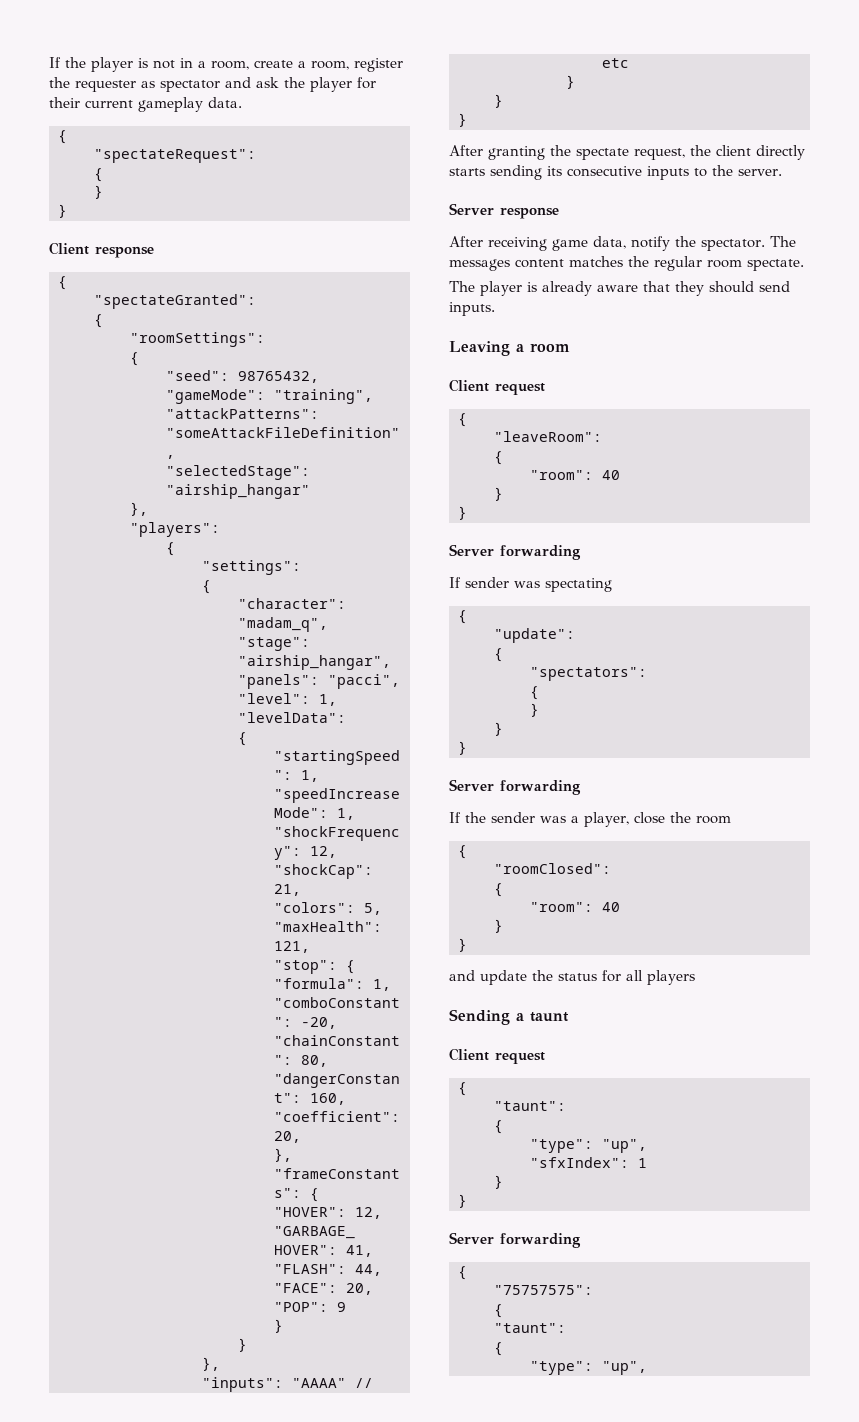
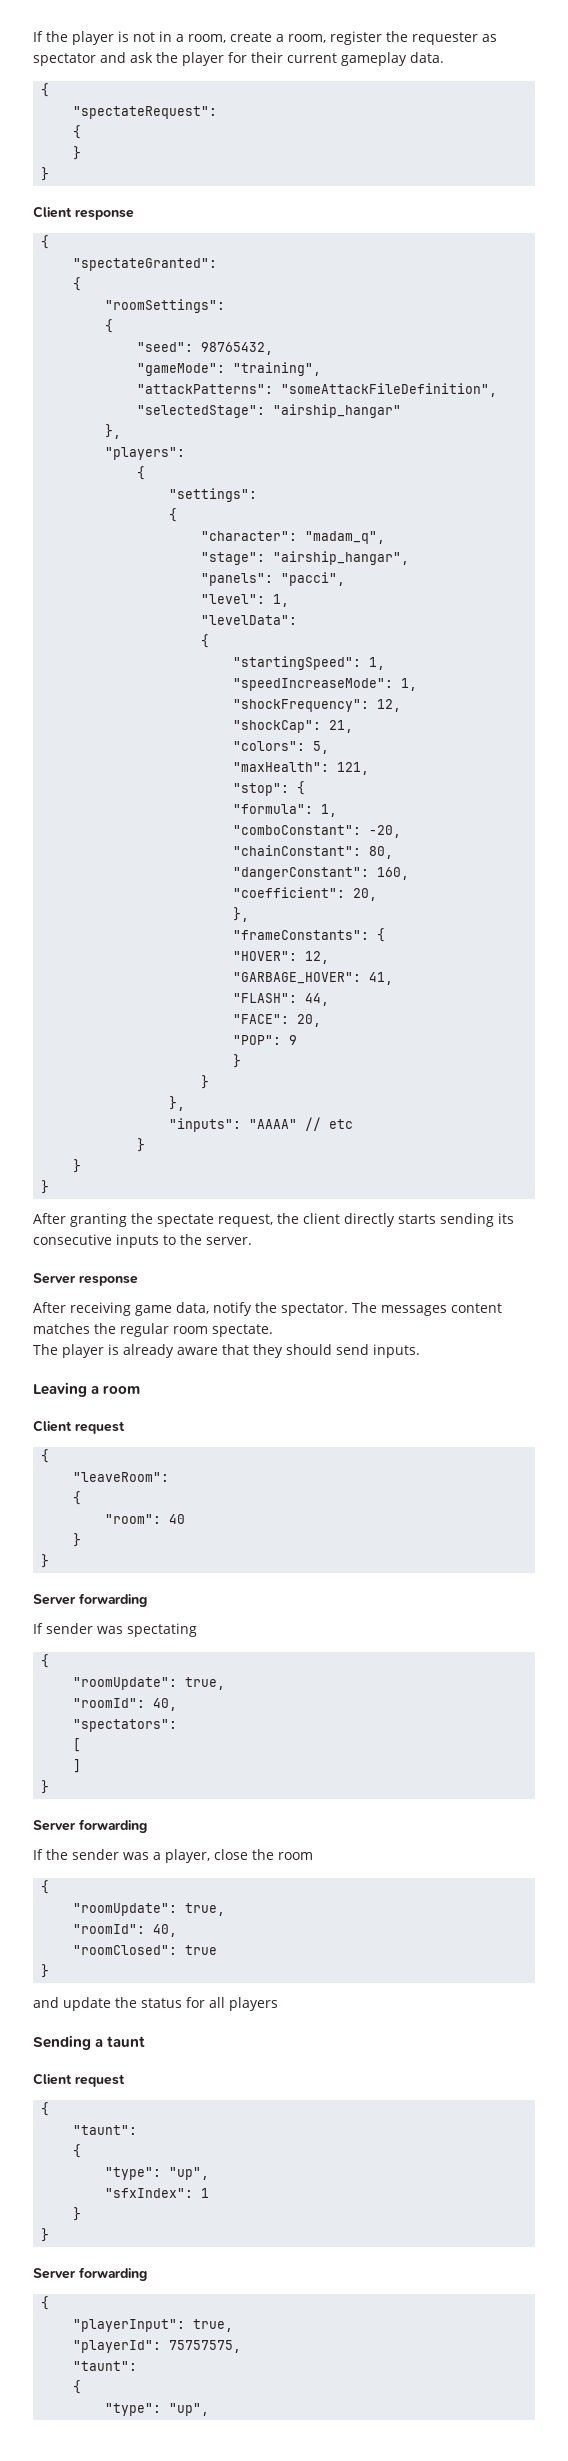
[494,628,575,643] [494,648,503,662] [530,667,647,681] [530,686,539,700] [530,703,539,717] [494,722,503,736] "update": // { // "spectators": // { // } // } -> [73,1677,226,1690] [73,1698,178,1711] [73,1719,178,1732] [73,1738,82,1752] [73,1759,82,1773] "roomUpdate": true, // "roomId": 40, // "spectators": // [ // ]
[494,863,611,874] [494,883,503,897] [530,902,620,912] [494,919,503,933] "roomClosed": // { // "room": 40 // } -> [73,1903,226,1916] [73,1924,178,1937] [73,1945,218,1955] "roomUpdate": true, // "roomId": 40, // "roomClosed": true
[494,1285,593,1295] [494,1304,503,1318] "75757575": // { -> [73,2319,234,2332] [73,2340,242,2353] "playerInput": true, // "playerId": 75757575,

